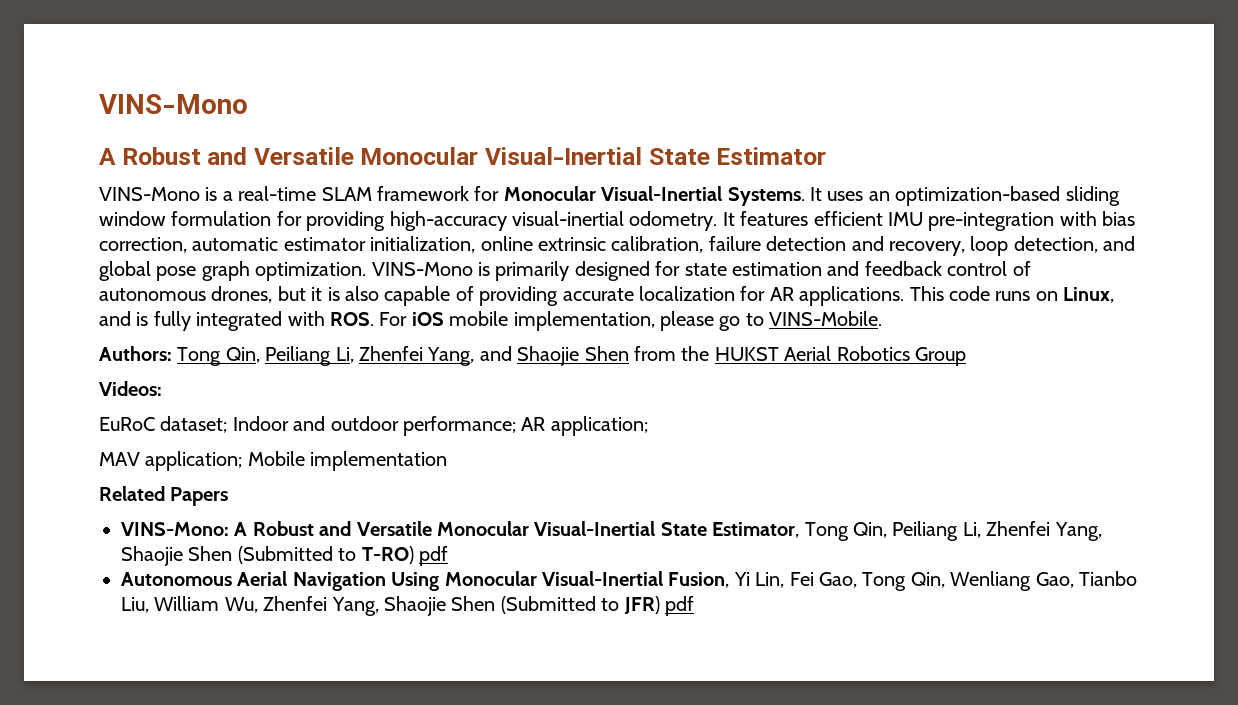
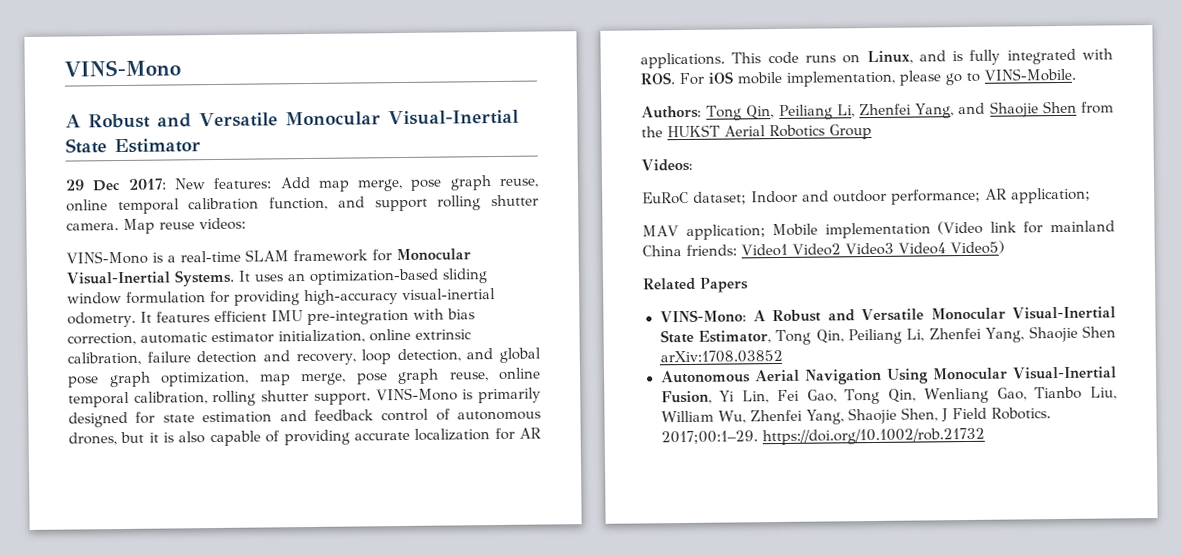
(827, 156) none -> [65,175,539,192] [66,194,539,215] [66,217,246,234] // 29 Dec 2017: New features: Add map merge, pose graph reuse, online temporal calibration function, and support rolling shutter camera. Map reuse videos:
[255,262,367,281] optimization. -> [160,367,541,387] [68,390,371,408] optimization, map merge, pose graph reuse, online temporal calibration, rolling shutter support.
(448, 461) none -> [937,220,1115,235] [642,240,1005,257] (Video link for mainland China friends: Video1 Video2 Video3 Video4 Video5)
[237,546,448,566] (Submitted to T-RO) pdf -> [659,349,783,364] arXiv:1708.03852
[451,596,694,616] Shen (Submitted to JFR) pdf -> [901,407,1052,423] [660,427,985,446] Shen, J Field Robotics. 2017;00:1–29. https://doi.org/10.1002/rob.21732

